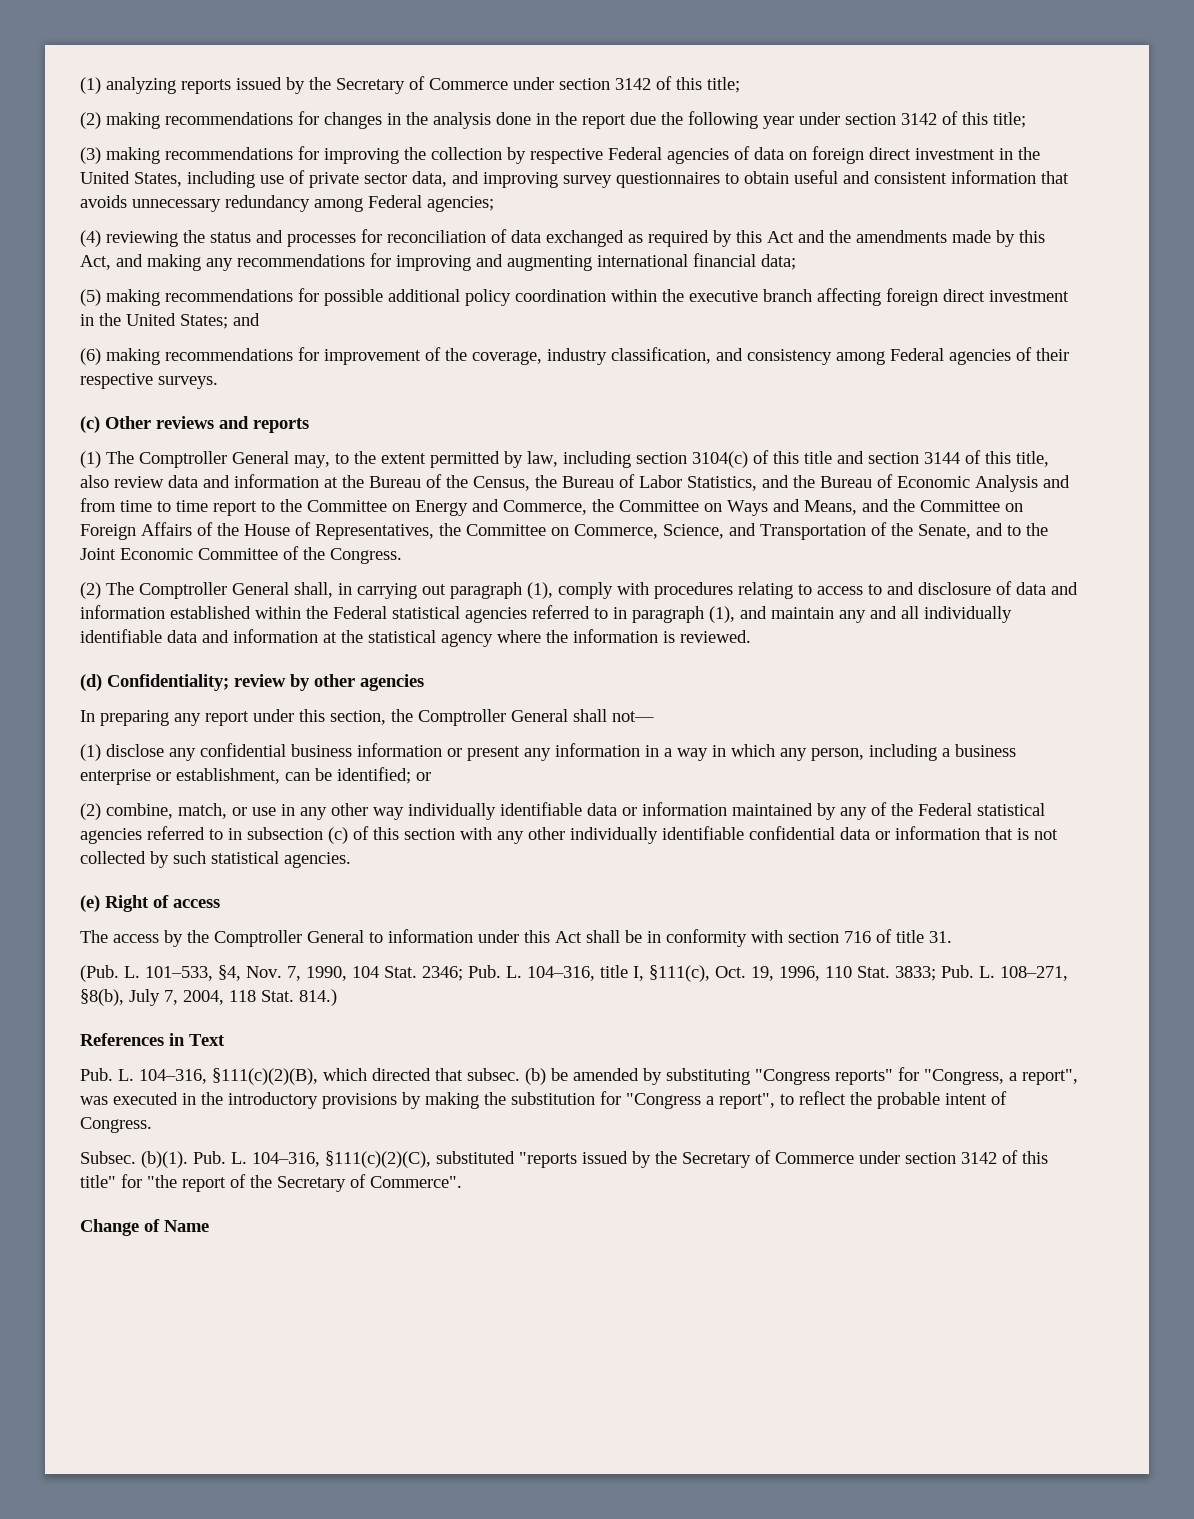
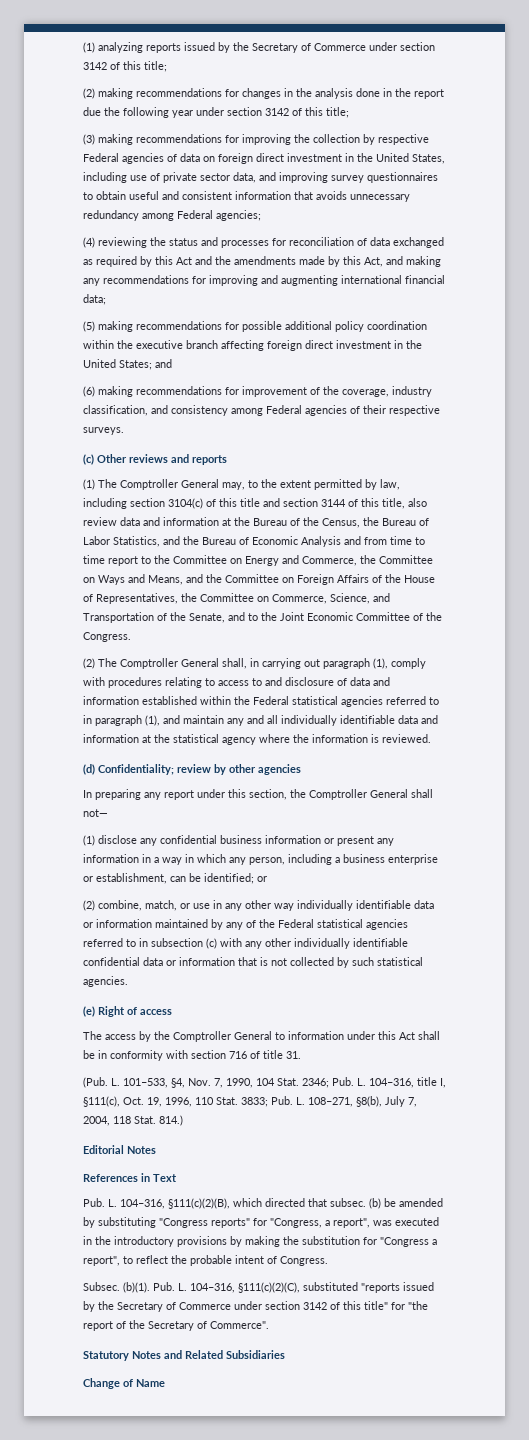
[353,826,455,840] of this section -> (217, 943) none
(337, 997) none -> [83,1145,156,1154] // Editorial Notes
(462, 1182) none -> [83,1350,285,1361] // Statutory Notes and Related Subsidiaries

